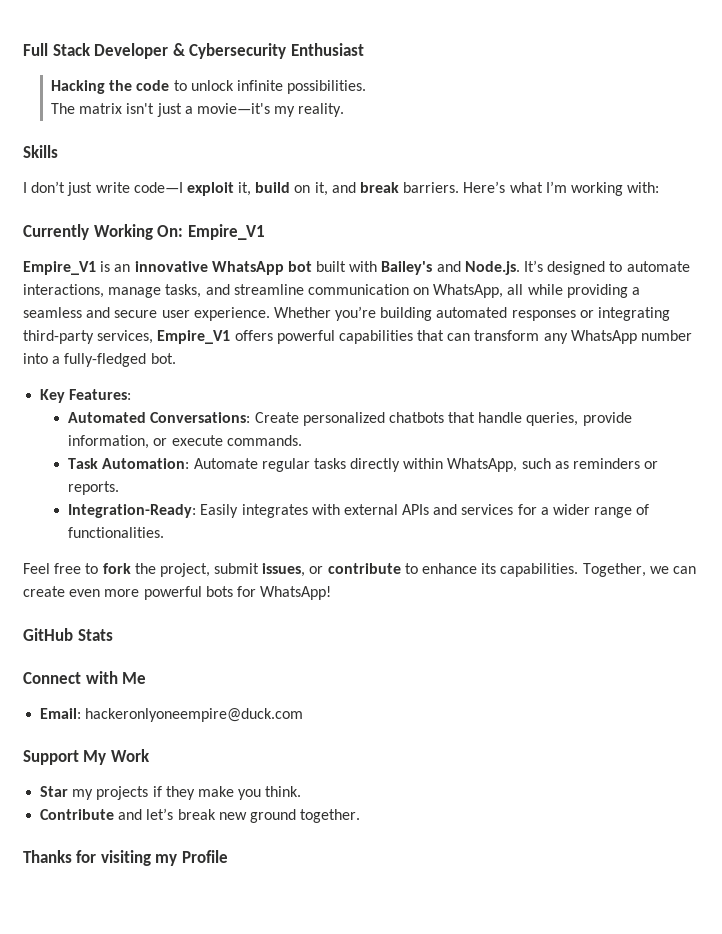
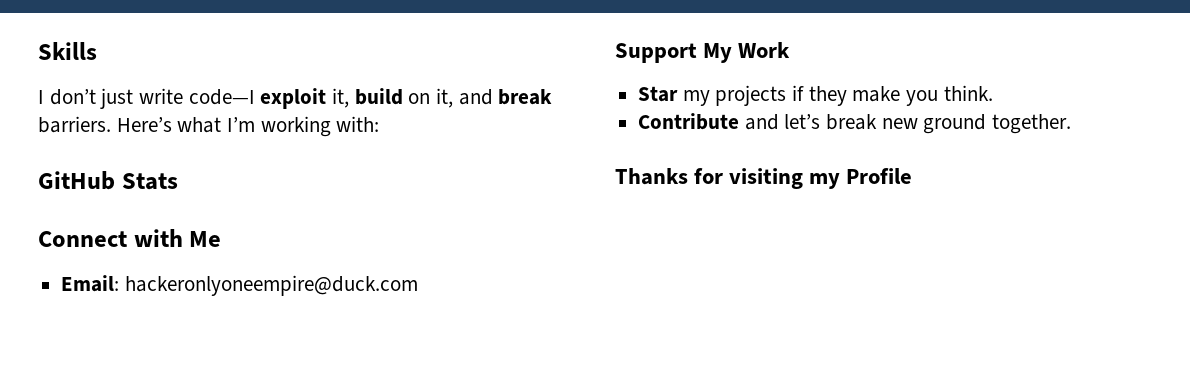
[23,43,364,59] [51,80,367,94] [51,103,345,117] Full Stack Developer & Cybersecurity Enthusiast // Hacking the code to unlock infinite possibilities. // The matrix isn't just a movie—it's my reality. // -> (38, 51) none
[23,224,265,240] [23,260,690,275] [23,284,641,298] [23,306,671,321] [23,330,693,344] [23,353,176,367] [40,389,132,403] [68,412,632,426] [68,435,302,449] [68,458,659,472] [68,481,120,495] [68,504,650,518] [68,527,165,538] [23,563,696,577] [23,586,332,600] // Currently Working On: Empire_V1 // Empire_V1 is an innovative WhatsApp bot built with Bailey's and Node.js. It’s designed to automate interactions, manage tasks, and streamline communication on WhatsApp, all while providing a seamless and secure user experience. Whether you’re building automated responses or integrating third-party services, Empire_V1 offers powerful capabilities that can transform any WhatsApp number into a fully-fledged bot. // Key Features: // Automated Conversations: Create personalized chatbots that handle queries, provide information, or execute commands. // Task Automation: Automate regular tasks directly within WhatsApp, such as reminders or reports. // Integration-Ready: Easily integrates with external APIs and services for a wider range of functionalities. // Feel free to fork the project, submit issues, or contribute to enhance its capabilities. Together, we can create even more powerful bots for WhatsApp! -> (380, 124) none

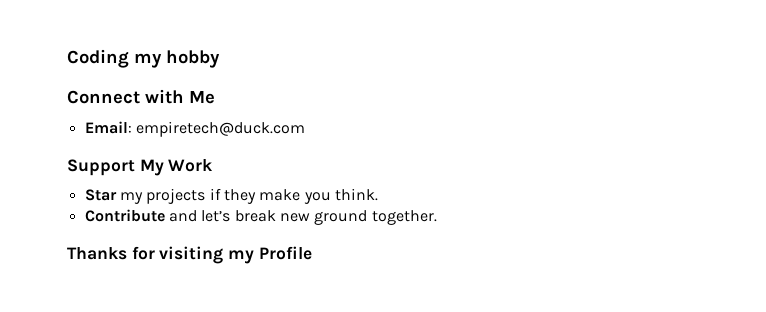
[38,42,97,60] [38,88,553,109] [38,116,380,137] [38,171,178,190] Skills // I don’t just write code—I exploit it, build on it, and break barriers. Here’s what I’m working with: // GitHub Stats -> [67,49,220,68] Coding my hobby
[124,275,418,296] hackeronlyoneempire@duck.com -> [135,121,305,137] empiretech@duck.com

